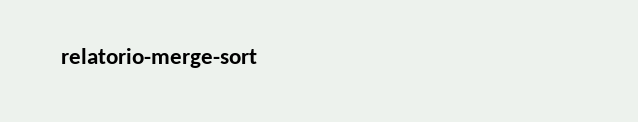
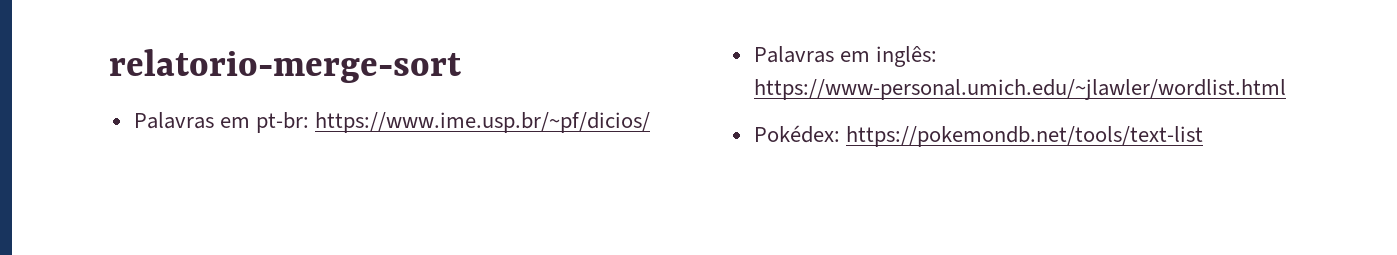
(257, 58) none -> [133,112,650,133] [753,46,937,67] [753,79,1286,100] [753,125,1203,147] // Palavras em pt-br: https://www.ime.usp.br/~pf/dicios/ // Palavras em inglês: https://www-personal.umich.edu/~jlawler/wordlist.html // Pokédex: https://pokemondb.net/tools/text-list

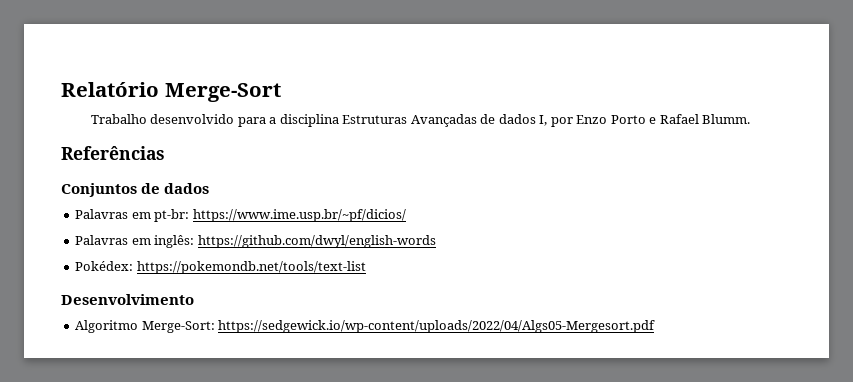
[109,49,461,83] relatorio-merge-sort -> [61,82,281,102] [90,114,751,127] [61,146,165,160] [61,183,210,197] Relatório Merge-Sort // Trabalho desenvolvido para a disciplina Estruturas Avançadas de dados I, por Enzo Porto e Rafael Blumm. // Referências // Conjuntos de dados
[753,79,1286,100] https://www-personal.umich.edu/~jlawler/wordlist.html -> [197,235,436,248] https://github.com/dwyl/english-words
(1203, 136) none -> [61,294,194,305] [75,320,656,333] // Desenvolvimento // Algoritmo Merge-Sort: https://sedgewick.io/wp-content/uploads/2022/04/Algs05-Mergesort.pdf

